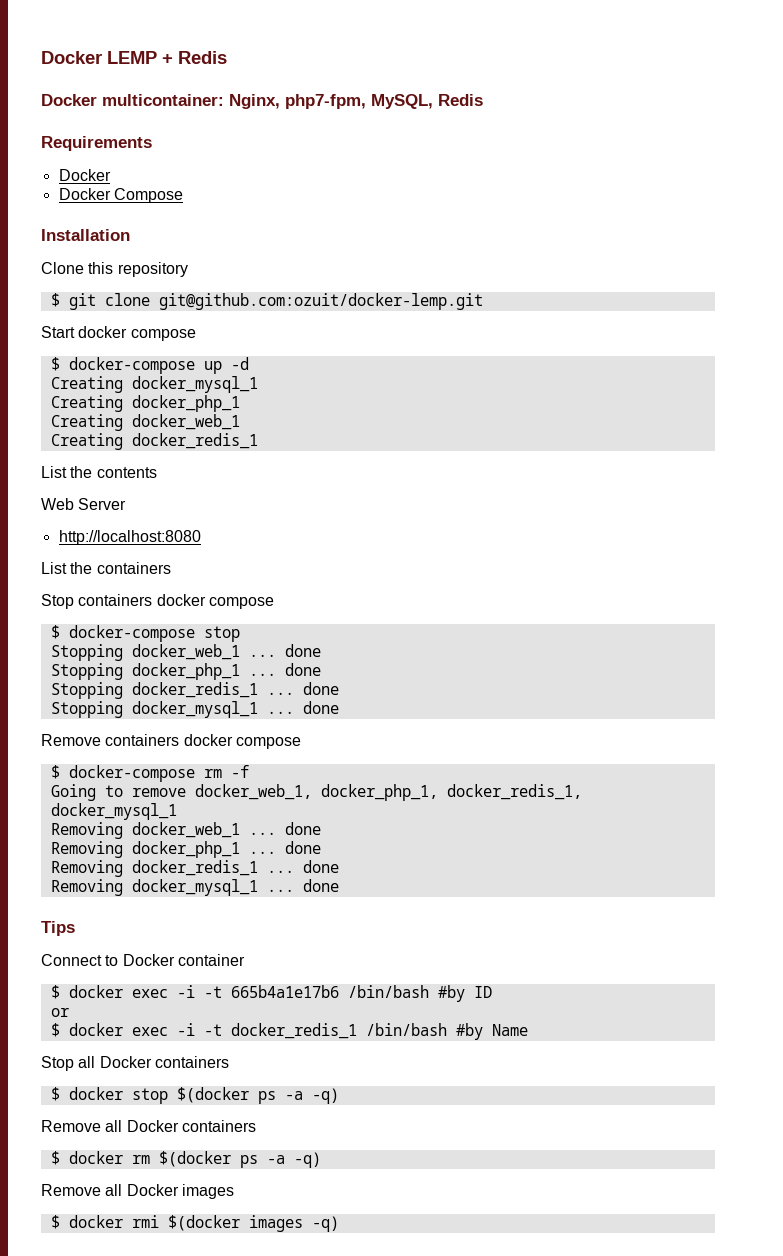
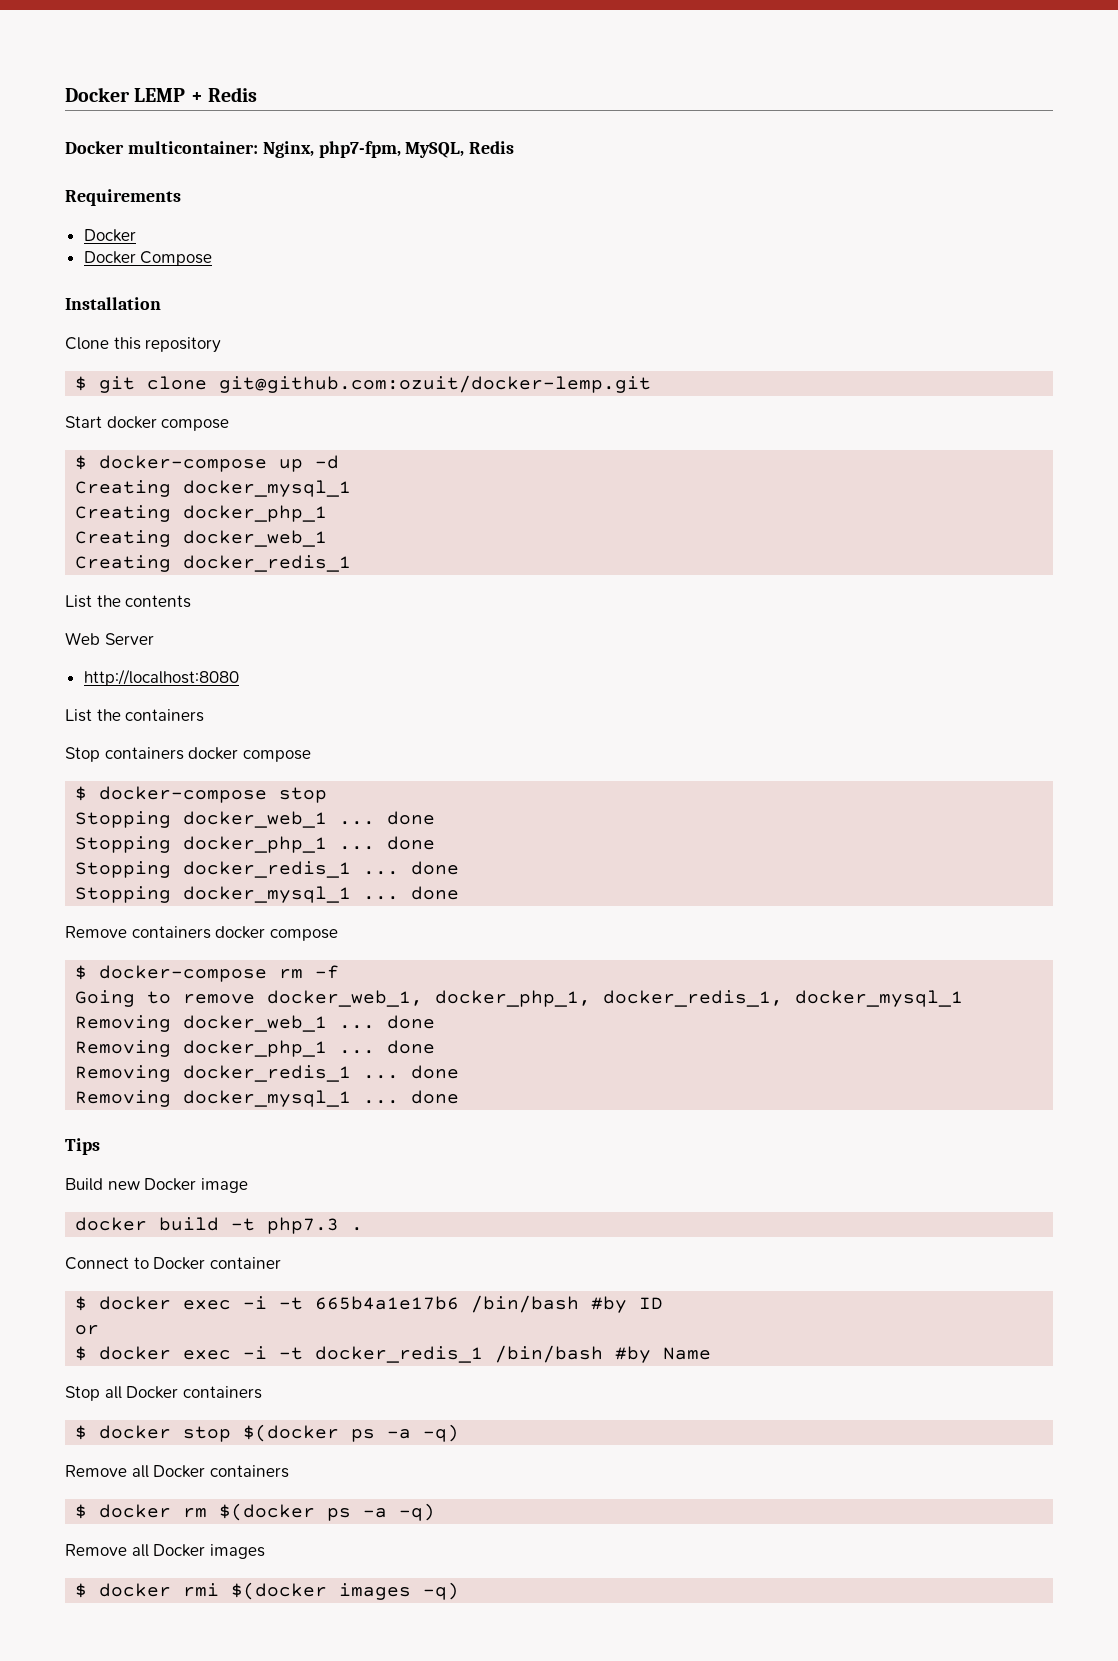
(75, 928) none -> [65,1178,248,1193] [75,1217,364,1234] // Build new Docker image // docker build -t php7.3 .

